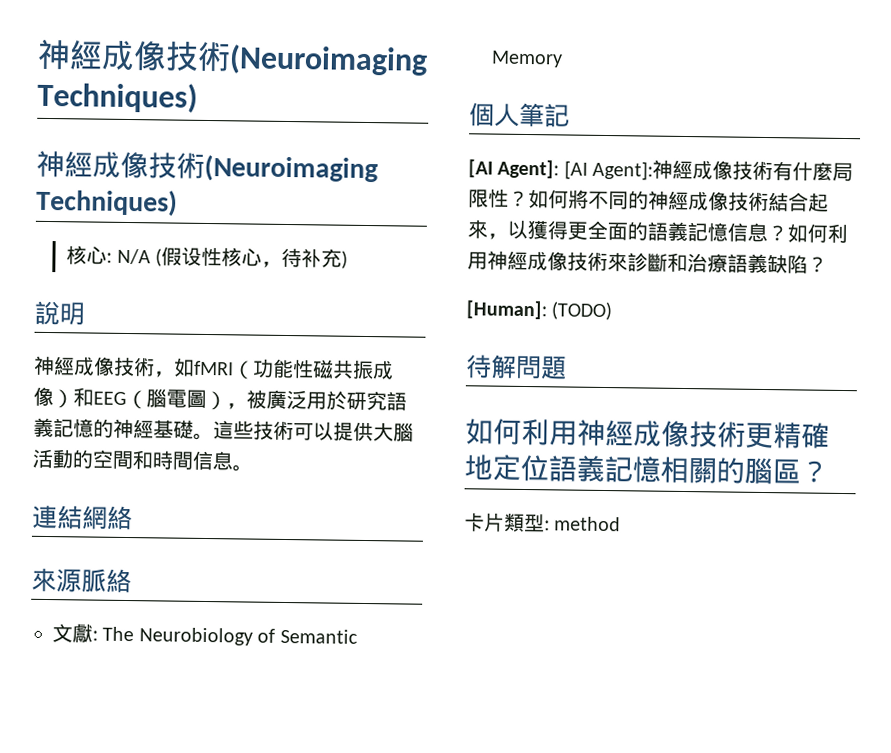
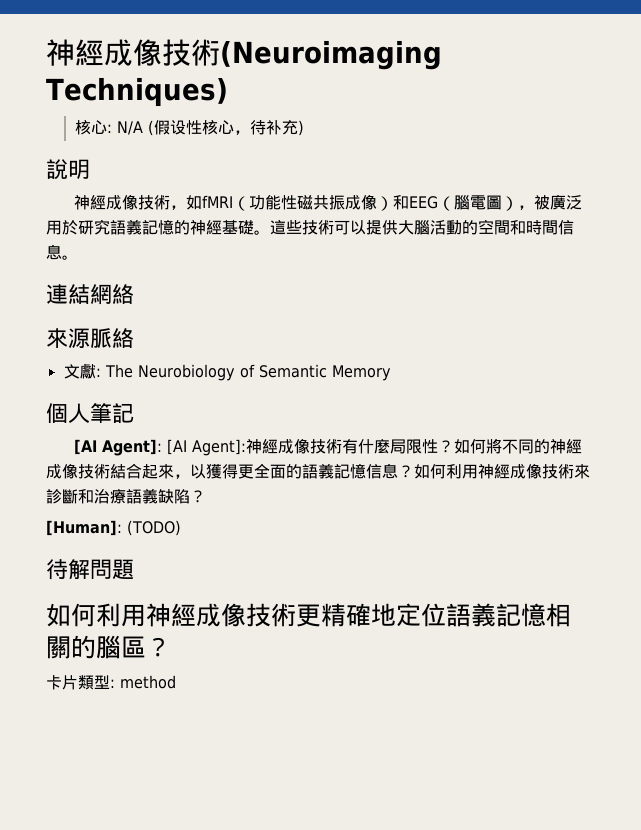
[37,38,428,76] [37,81,198,113] [36,150,378,184] [35,188,178,217] 神經成像技術(Neuroimaging Techniques) // 神經成像技術(Neuroimaging Techniques) -> [46,39,442,70] [46,77,228,107] 神經成像技術(Neuroimaging Techniques)

